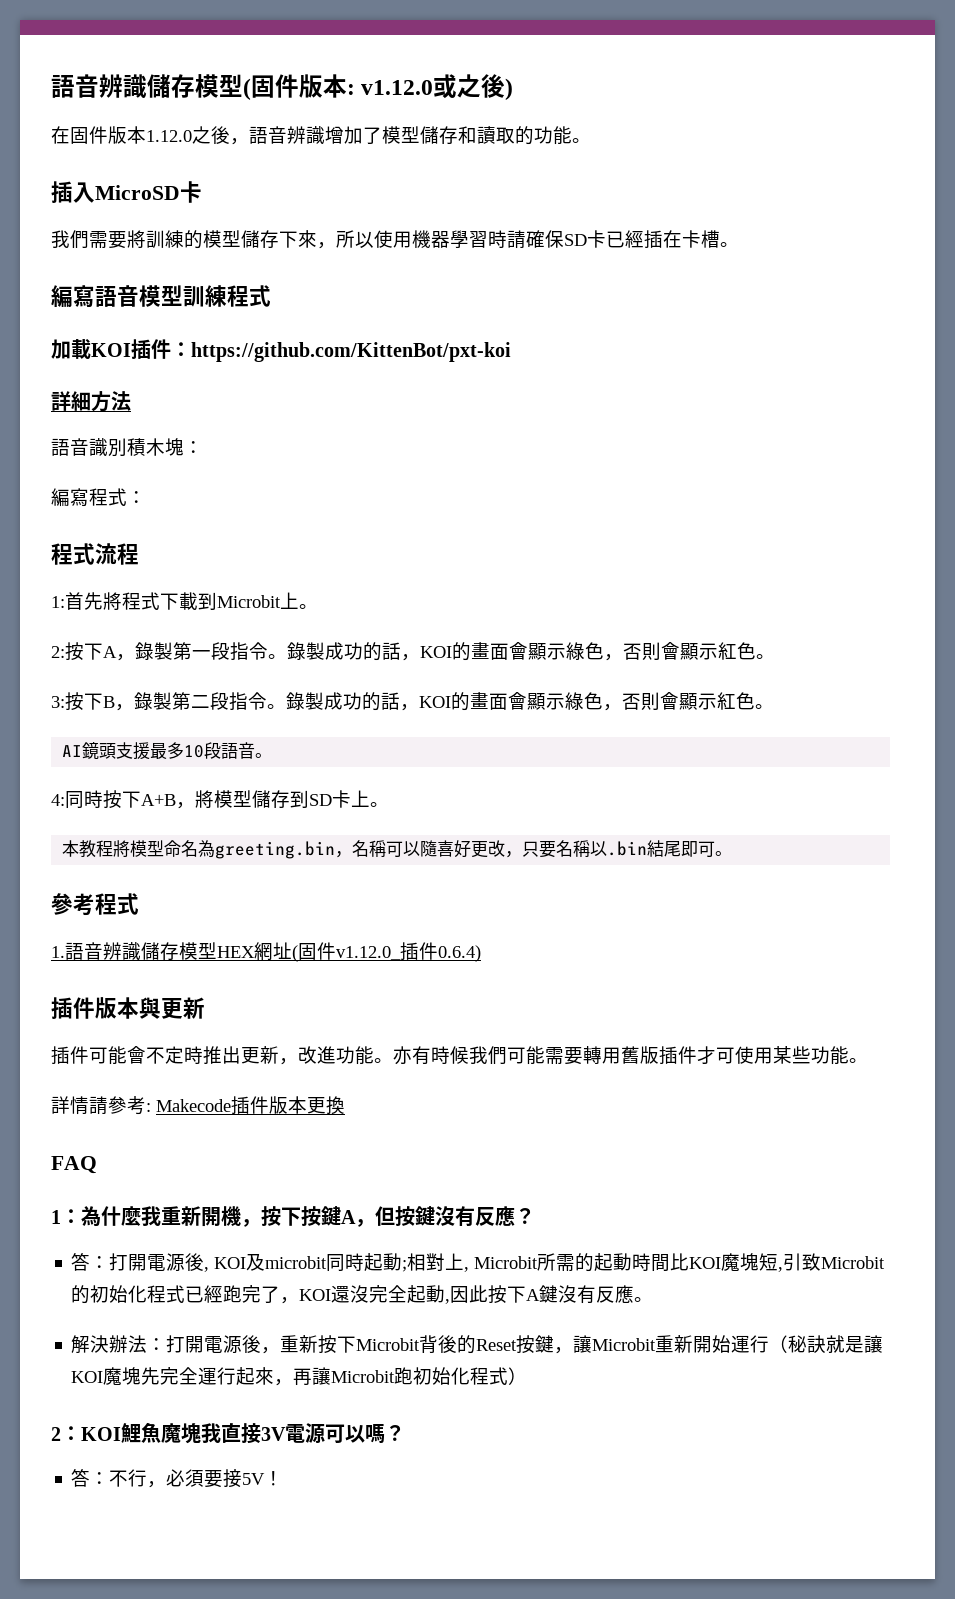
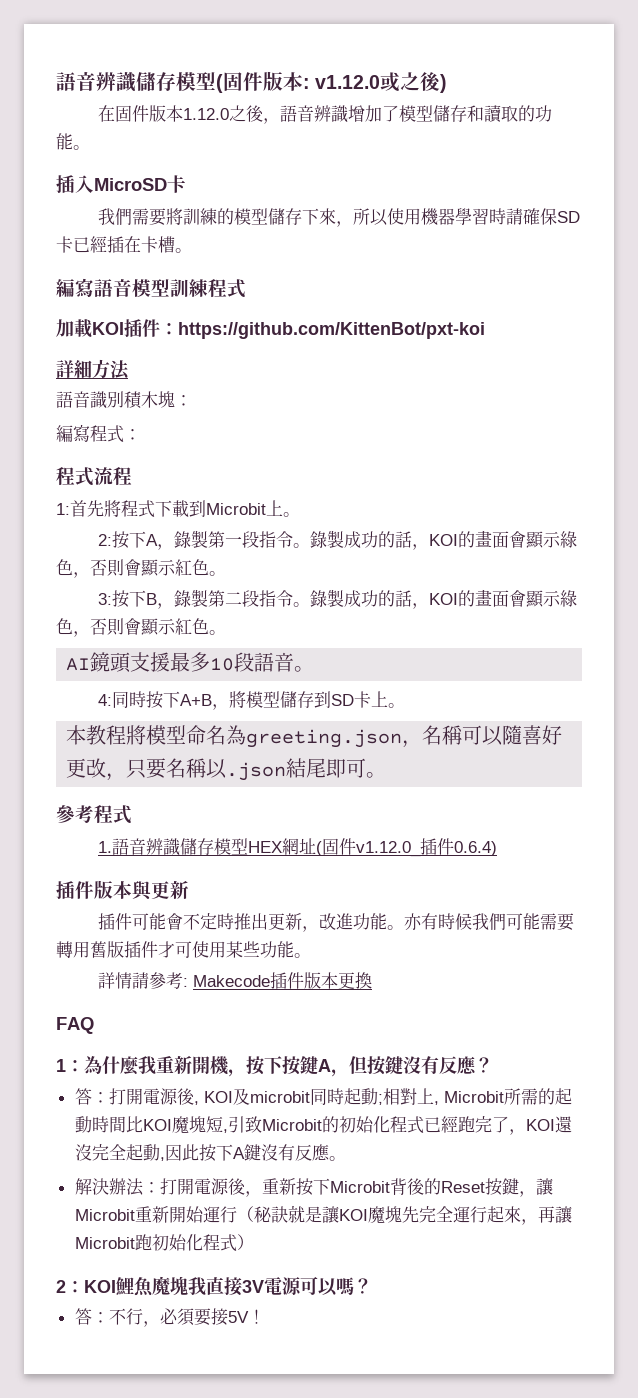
[215,841,336,859] greeting.bin -> [246,729,403,748] greeting.json
[607,841,648,856] .bin -> [226,762,287,781] .json

